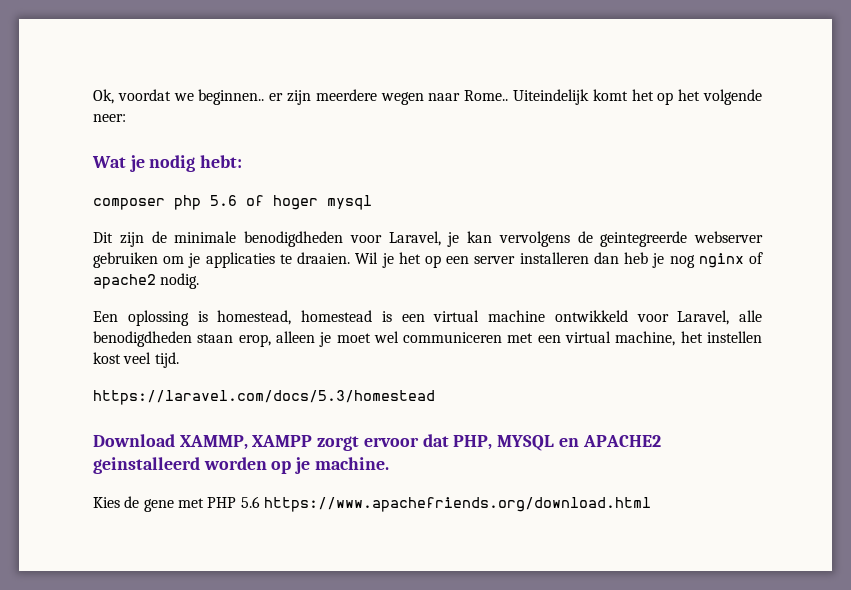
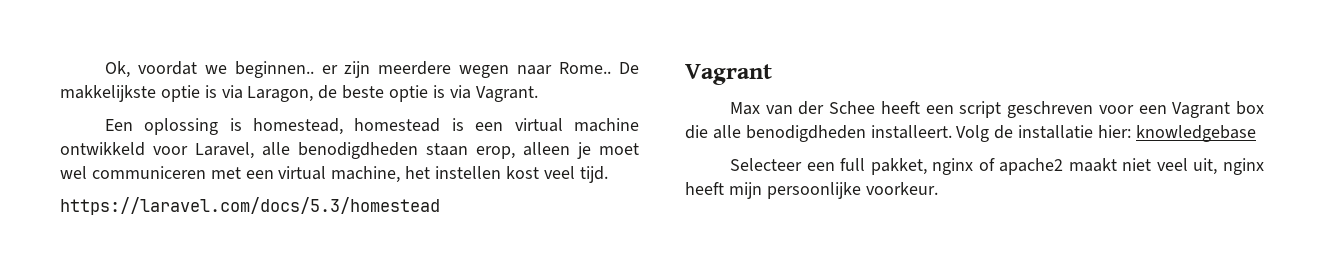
[513,89,762,105] [93,114,126,122] [92,155,243,172] [93,195,372,210] [93,231,763,247] [93,252,763,268] [93,273,200,289] Uiteindelijk komt het op het volgende neer: // Wat je nodig hebt: // composer php 5.6 of hoger mysql // Dit zijn de minimale benodigdheden voor Laravel, je kan vervolgens de geintegreerde webserver gebruiken om je applicaties te draaien. Wil je het op een server installeren dan heb je nog nginx of apache2 nodig. -> [619,62,639,74] [60,85,538,102] De makkelijkste optie is via Laragon, de beste optie is via Vagrant.
[93,434,661,451] [93,457,389,474] [93,496,651,512] Download XAMMP, XAMPP zorgt ervoor dat PHP, MYSQL en APACHE2 geinstalleerd worden op je machine. // Kies de gene met PHP 5.6 https://www.apachefriends.org/download.html -> [685,64,772,85] [729,101,1264,118] [685,125,1256,142] [729,158,1264,175] [685,182,938,199] Vagrant // Max van der Schee heeft een script geschreven voor een Vagrant box die alle benodigdheden installeert. Volg de installatie hier: knowledgebase // Selecteer een full pakket, nginx of apache2 maakt niet veel uit, nginx heeft mijn persoonlijke voorkeur.

